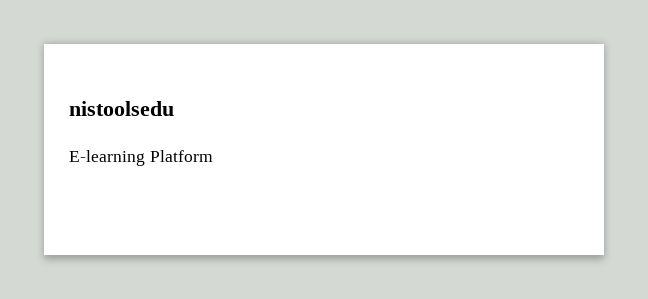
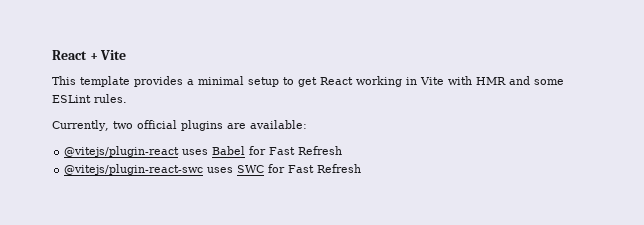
[69,101,174,116] [69,150,213,166] nistoolsedu // E-learning Platform -> [52,50,127,60] [52,76,564,87] [52,94,127,103] [52,120,307,131] [64,146,343,157] [64,164,362,175] React + Vite // This template provides a minimal setup to get React working in Vite with HMR and some ESLint rules. // Currently, two official plugins are available: // @vitejs/plugin-react uses Babel for Fast Refresh // @vitejs/plugin-react-swc uses SWC for Fast Refresh

